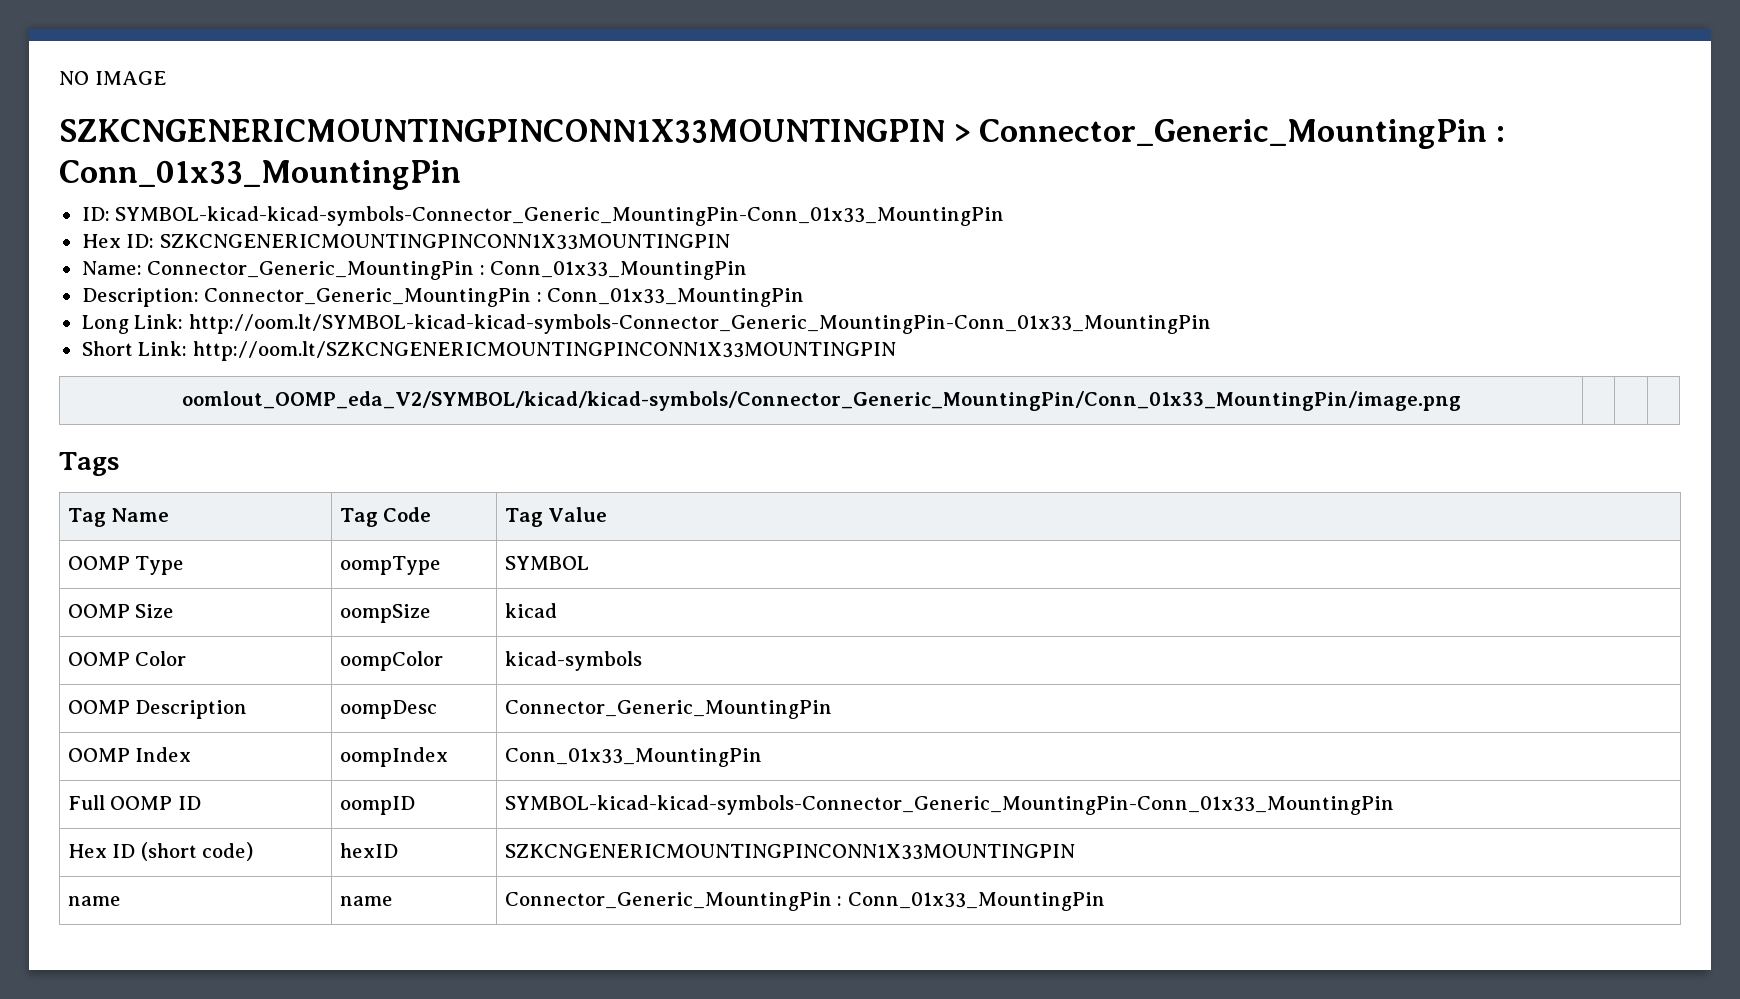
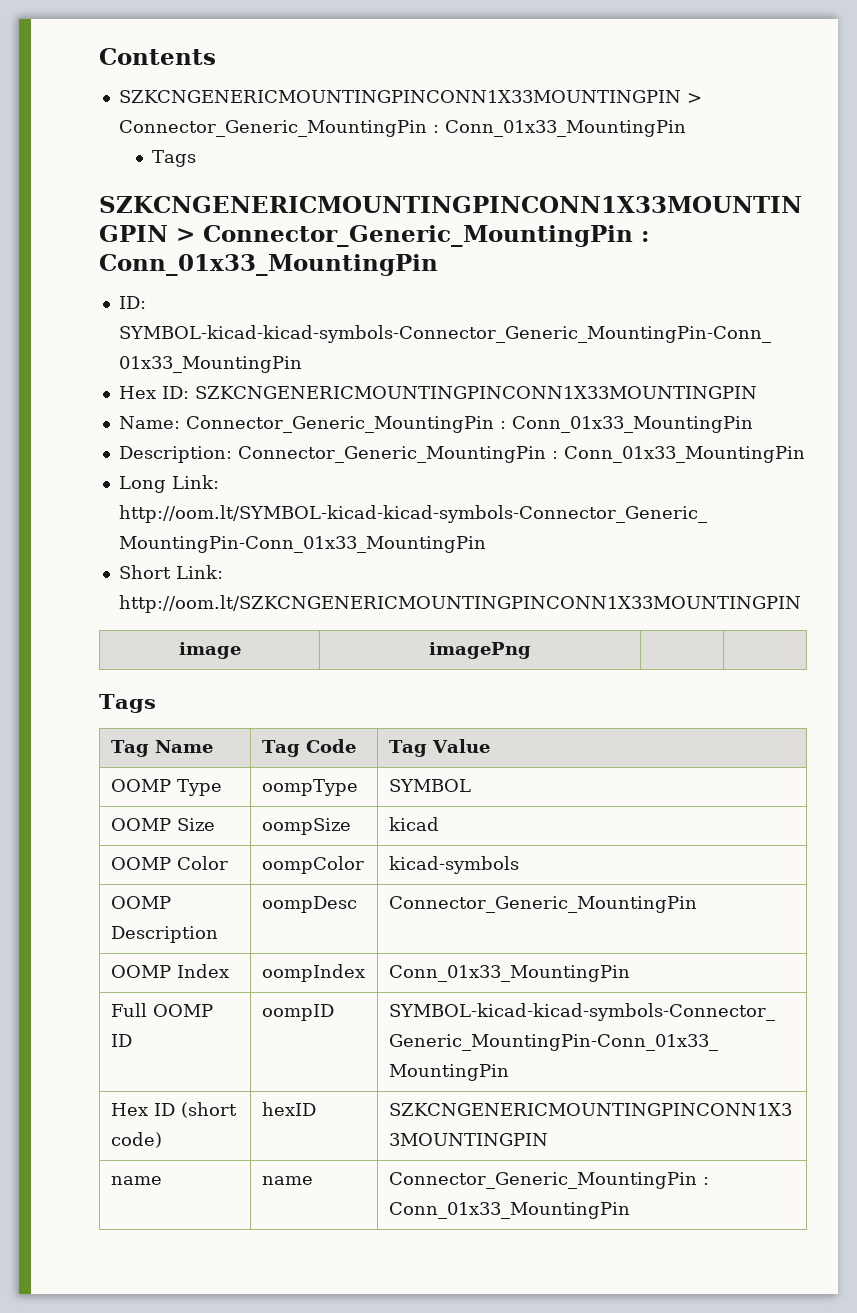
[59,71,166,85] NO IMAGE -> [99,48,216,65] [118,90,702,103] [118,120,686,137] [152,150,197,167] Contents // SZKCNGENERICMOUNTINGPINCONN1X33MOUNTINGPIN > Connector_Generic_MountingPin : Conn_01x33_MountingPin // Tags
[181,391,1461,411] oomlout_OOMP_eda_V2/SYMBOL/kicad/kicad-symbols/Connector_Generic_MountingPin/Conn_01x33_MountingPin/image.png | -> [178,642,241,659] [429,642,531,659] image | imagePng

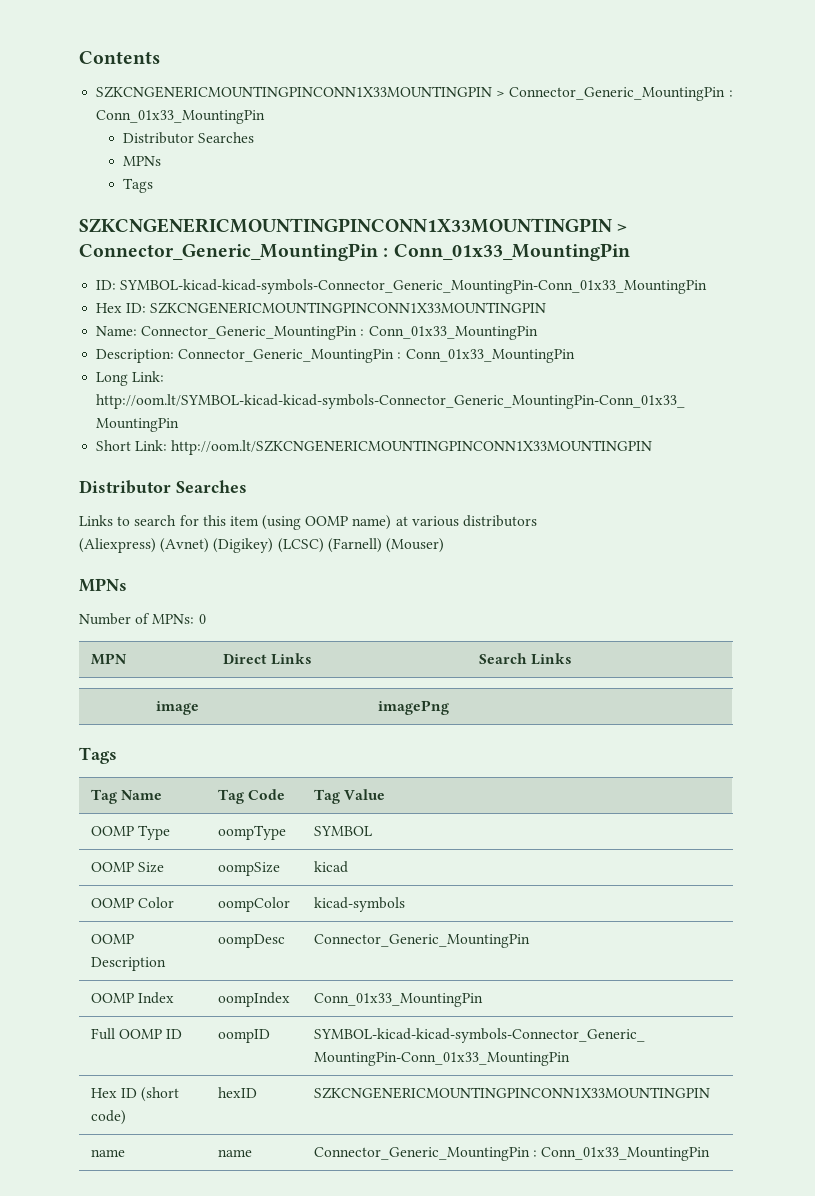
(686, 128) none -> [122,132,254,144] [122,156,161,166] // Distributor Searches // MPNs
(801, 604) none -> [79,480,247,494] [79,515,538,530] [79,538,444,553] [79,578,127,592] [79,613,206,625] [90,653,127,665] [222,653,312,665] [478,653,572,665] // Distributor Searches // Links to search for this item (using OOMP name) at various distributors // (Aliexpress) (Avnet) (Digikey) (LCSC) (Farnell) (Mouser) // MPNs // Number of MPNs: 0 // MPN | Direct Links | Search Links

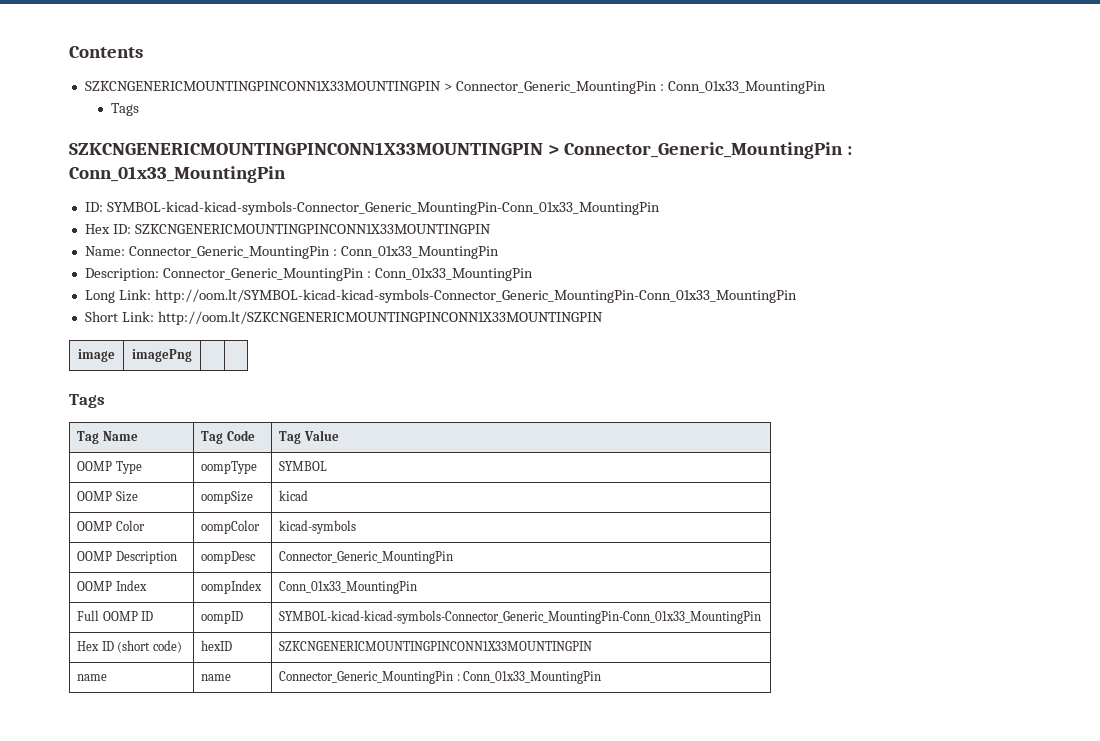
[122,132,254,144] [122,156,161,166] // Distributor Searches // MPNs -> (826, 87) none
[79,480,247,494] [79,515,538,530] [79,538,444,553] [79,578,127,592] [79,613,206,625] [90,653,127,665] [222,653,312,665] [478,653,572,665] // Distributor Searches // Links to search for this item (using OOMP name) at various distributors // (Aliexpress) (Avnet) (Digikey) (LCSC) (Farnell) (Mouser) // MPNs // Number of MPNs: 0 // MPN | Direct Links | Search Links -> (603, 318) none

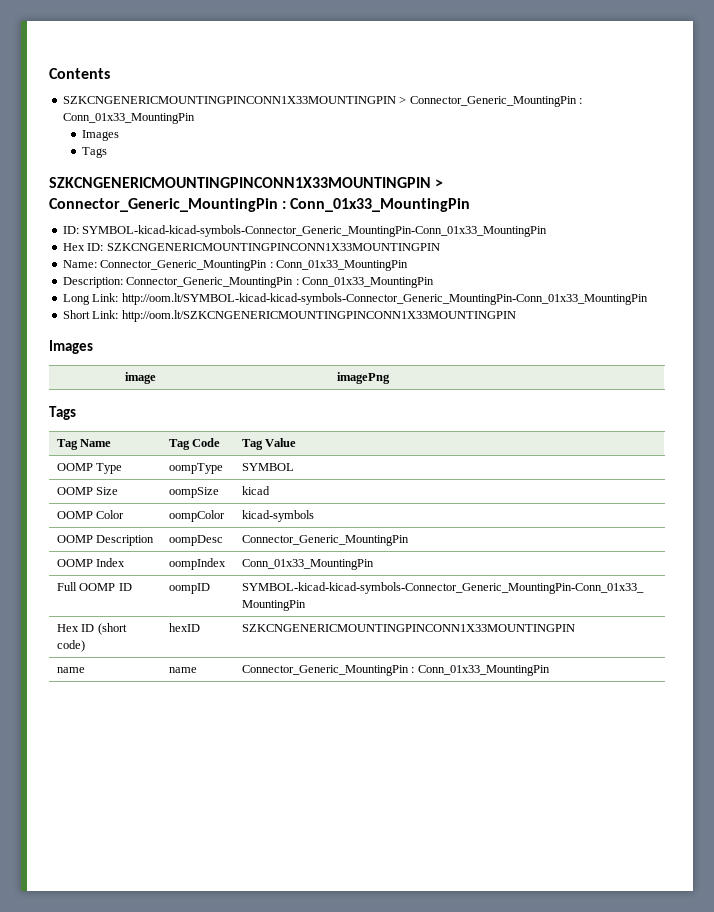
(826, 87) none -> [82,130,120,141] // Images
(603, 318) none -> [49,340,93,354] // Images

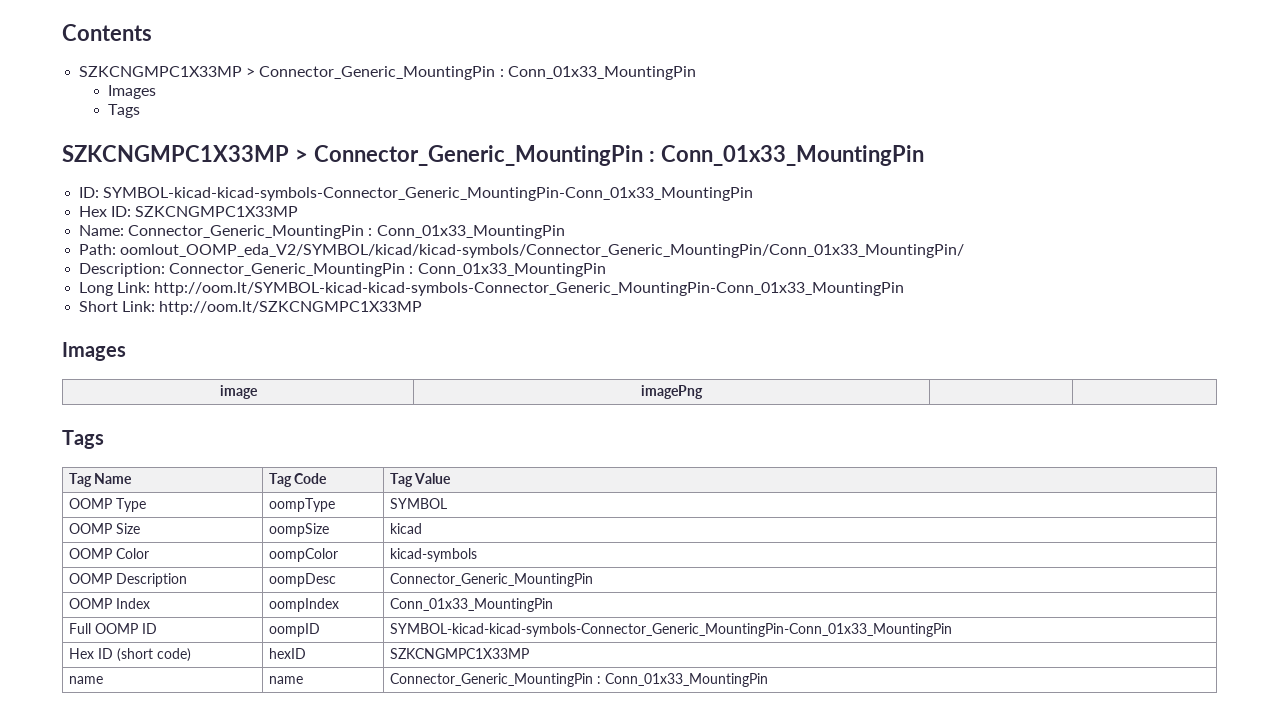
[62,96,396,104] SZKCNGENERICMOUNTINGPINCONN1X33MOUNTINGPIN -> [79,66,243,77] SZKCNGMPC1X33MP
[49,177,431,188] SZKCNGENERICMOUNTINGPINCONN1X33MOUNTINGPIN -> [62,145,289,162] SZKCNGMPC1X33MP
[106,243,440,251] SZKCNGENERICMOUNTINGPINCONN1X33MOUNTINGPIN -> [135,206,299,217] SZKCNGMPC1X33MP
(408, 265) none -> [79,244,965,258] // Path: oomlout_OOMP_eda_V2/SYMBOL/kicad/kicad-symbols/Connector_Generic_MountingPin/Conn_01x33_MountingPin/
[121,310,516,322] http://oom.lt/SZKCNGENERICMOUNTINGPINCONN1X33MOUNTINGPIN -> [159,301,423,315] http://oom.lt/SZKCNGMPC1X33MP
[242,624,576,632] SZKCNGENERICMOUNTINGPINCONN1X33MOUNTINGPIN -> [389,648,529,659] SZKCNGMPC1X33MP

